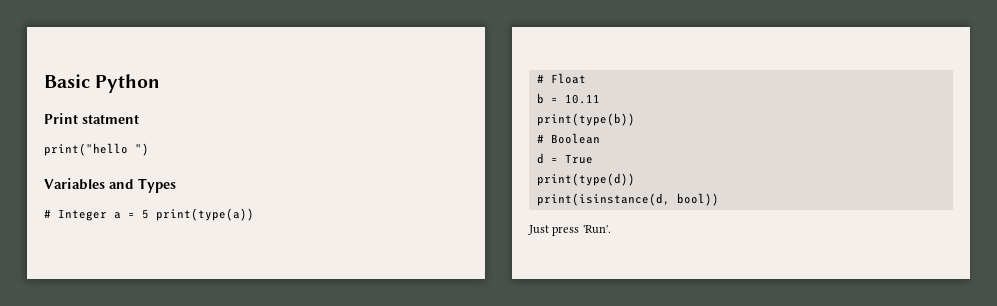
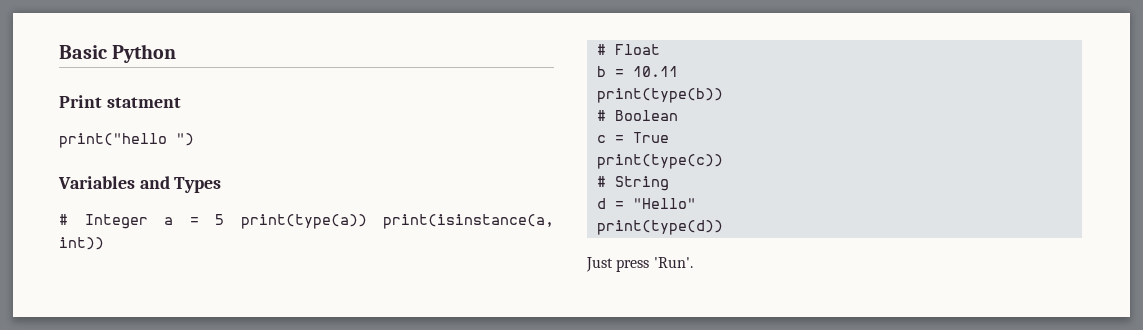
(254, 214) none -> [383,214,554,229] [59,237,104,250] print(isinstance(a, int))
[536,153,544,164] d -> [596,135,606,143] c
(593, 159) none -> [596,154,723,169] [596,176,669,191] [596,198,696,209] // print(type(c)) // # String // d = "Hello"
[536,193,719,206] // print(isinstance(d, bool)) -> (723, 227) none

